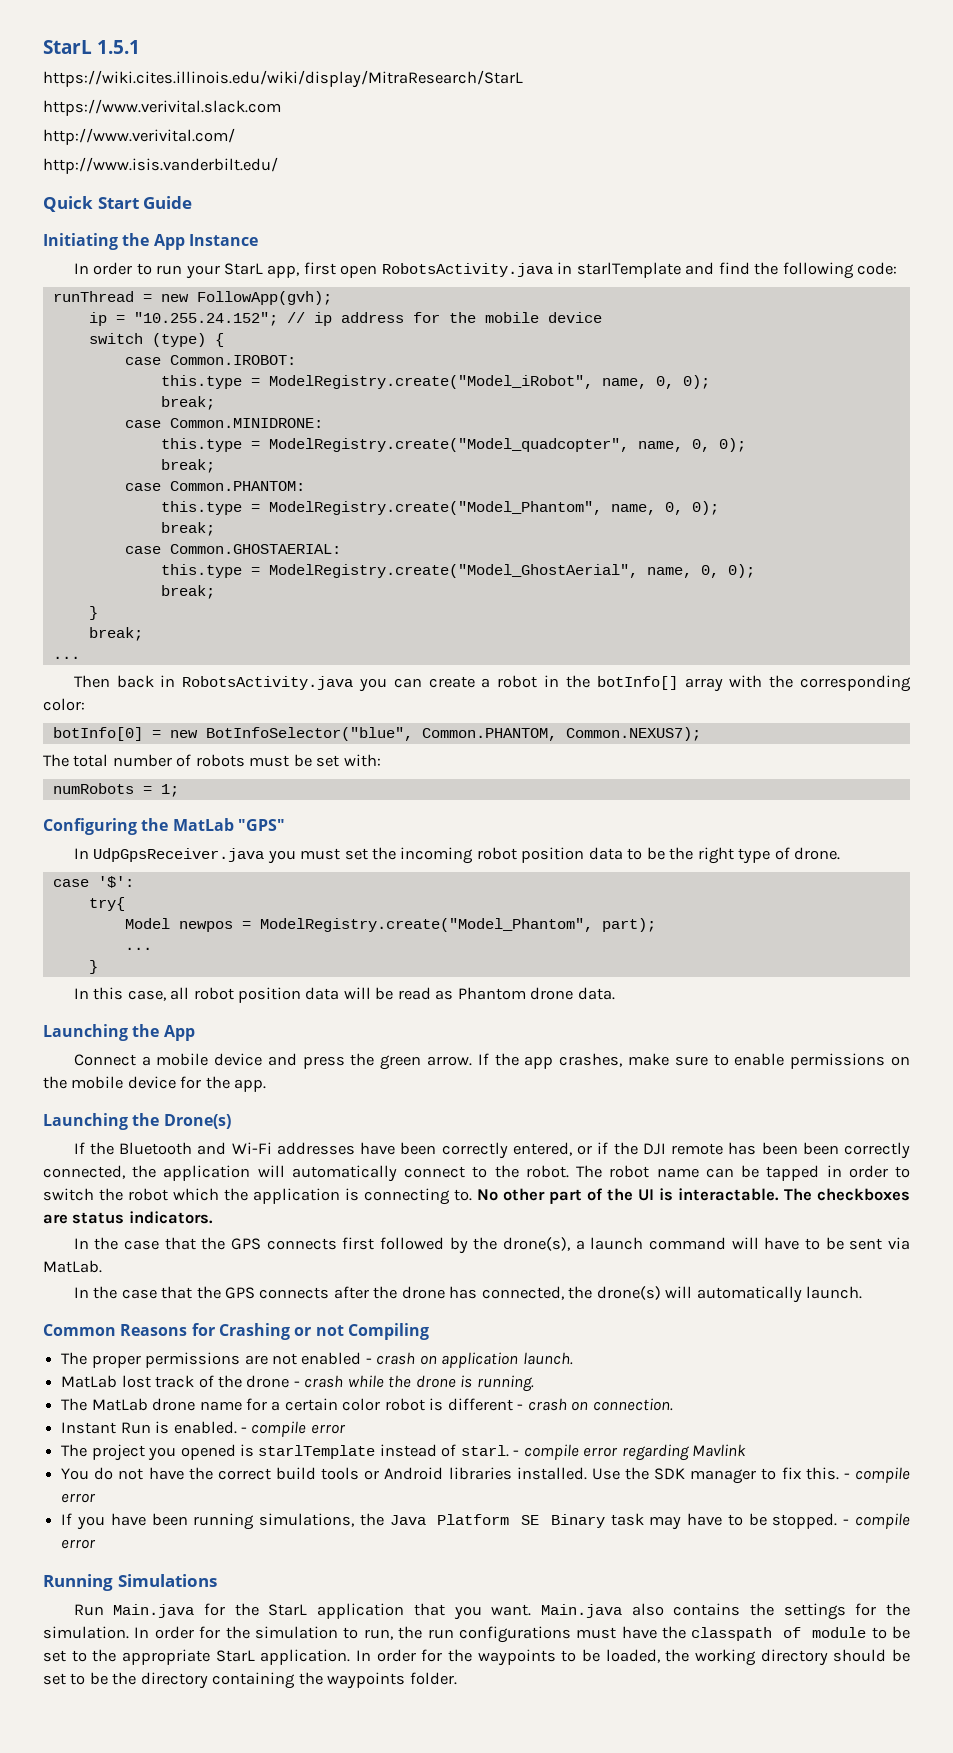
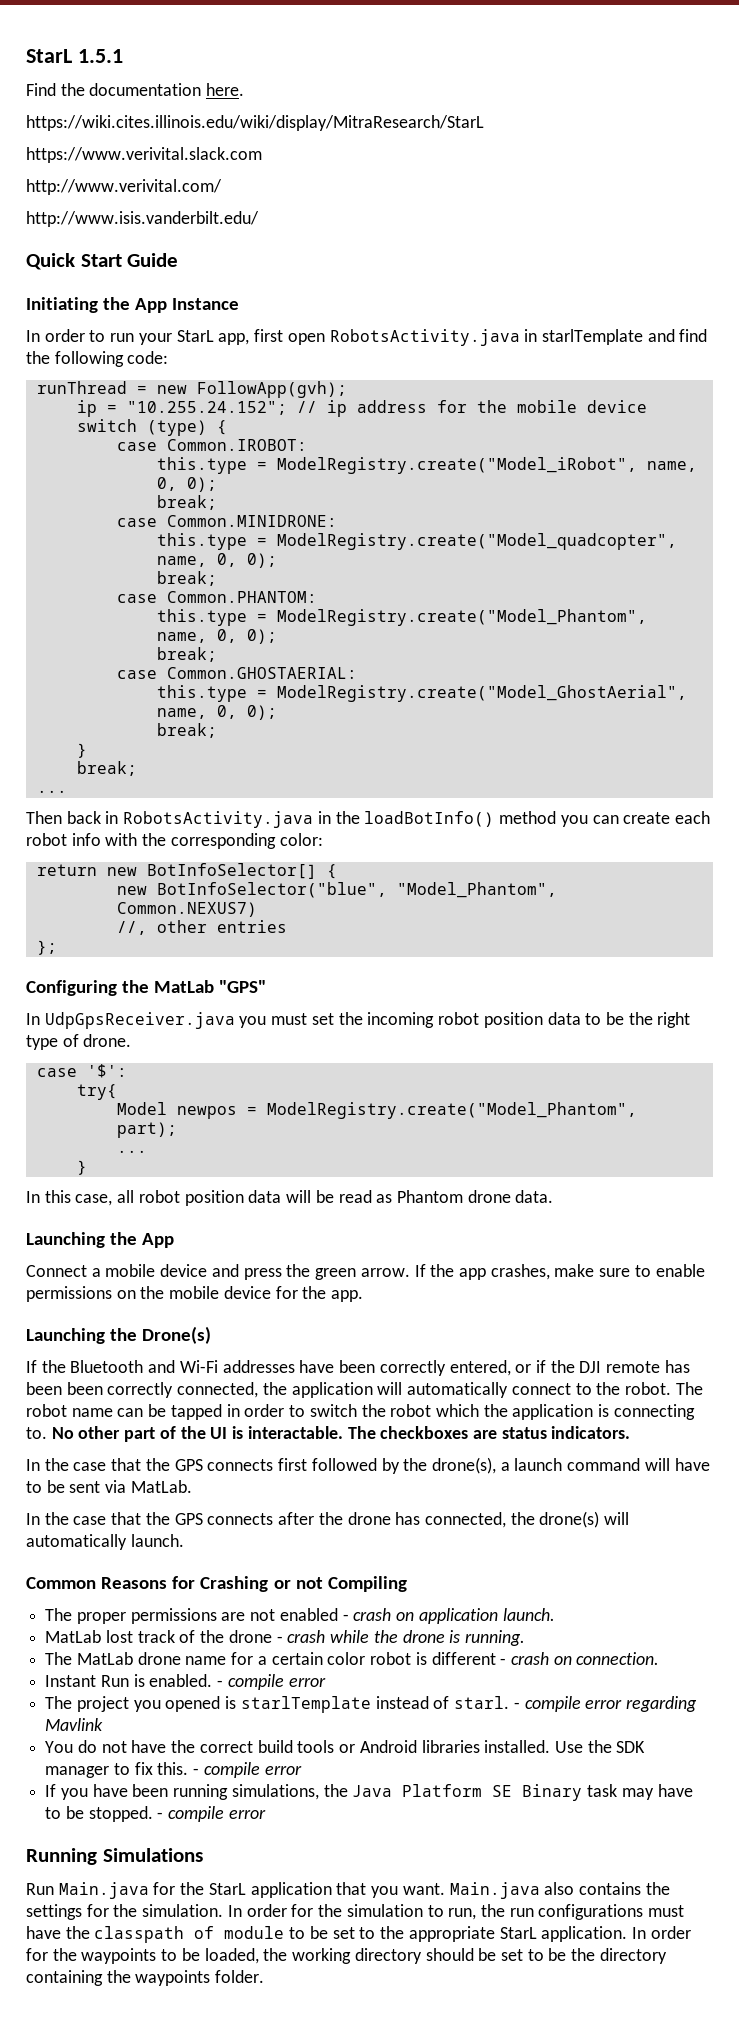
(140, 47) none -> [26,83,245,96] // Find the documentation here.
[359,675,912,692] [43,698,85,711] [52,727,701,741] [43,754,381,767] [52,783,179,797] you can create a robot in the botInfo[] array with the corresponding color: // botInfo[0] = new BotInfoSelector("blue", Common.PHANTOM, Common.NEXUS7); // The total number of robots must be set with: // numRobots = 1; -> [317,811,710,827] [26,833,323,849] [36,863,337,879] [116,882,557,898] [116,902,257,917] [116,920,287,935] [36,940,57,955] in the loadBotInfo() method you can create each robot info with the corresponding color: // return new BotInfoSelector[] { // new BotInfoSelector("blue", "Model_Phantom", Common.NEXUS7) // //, other entries // };

